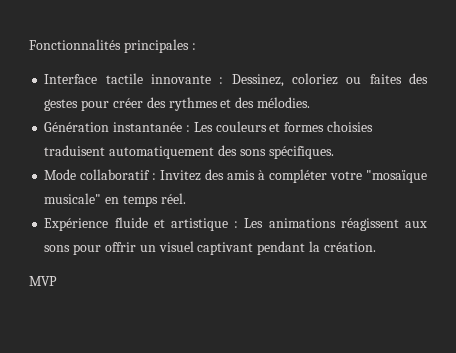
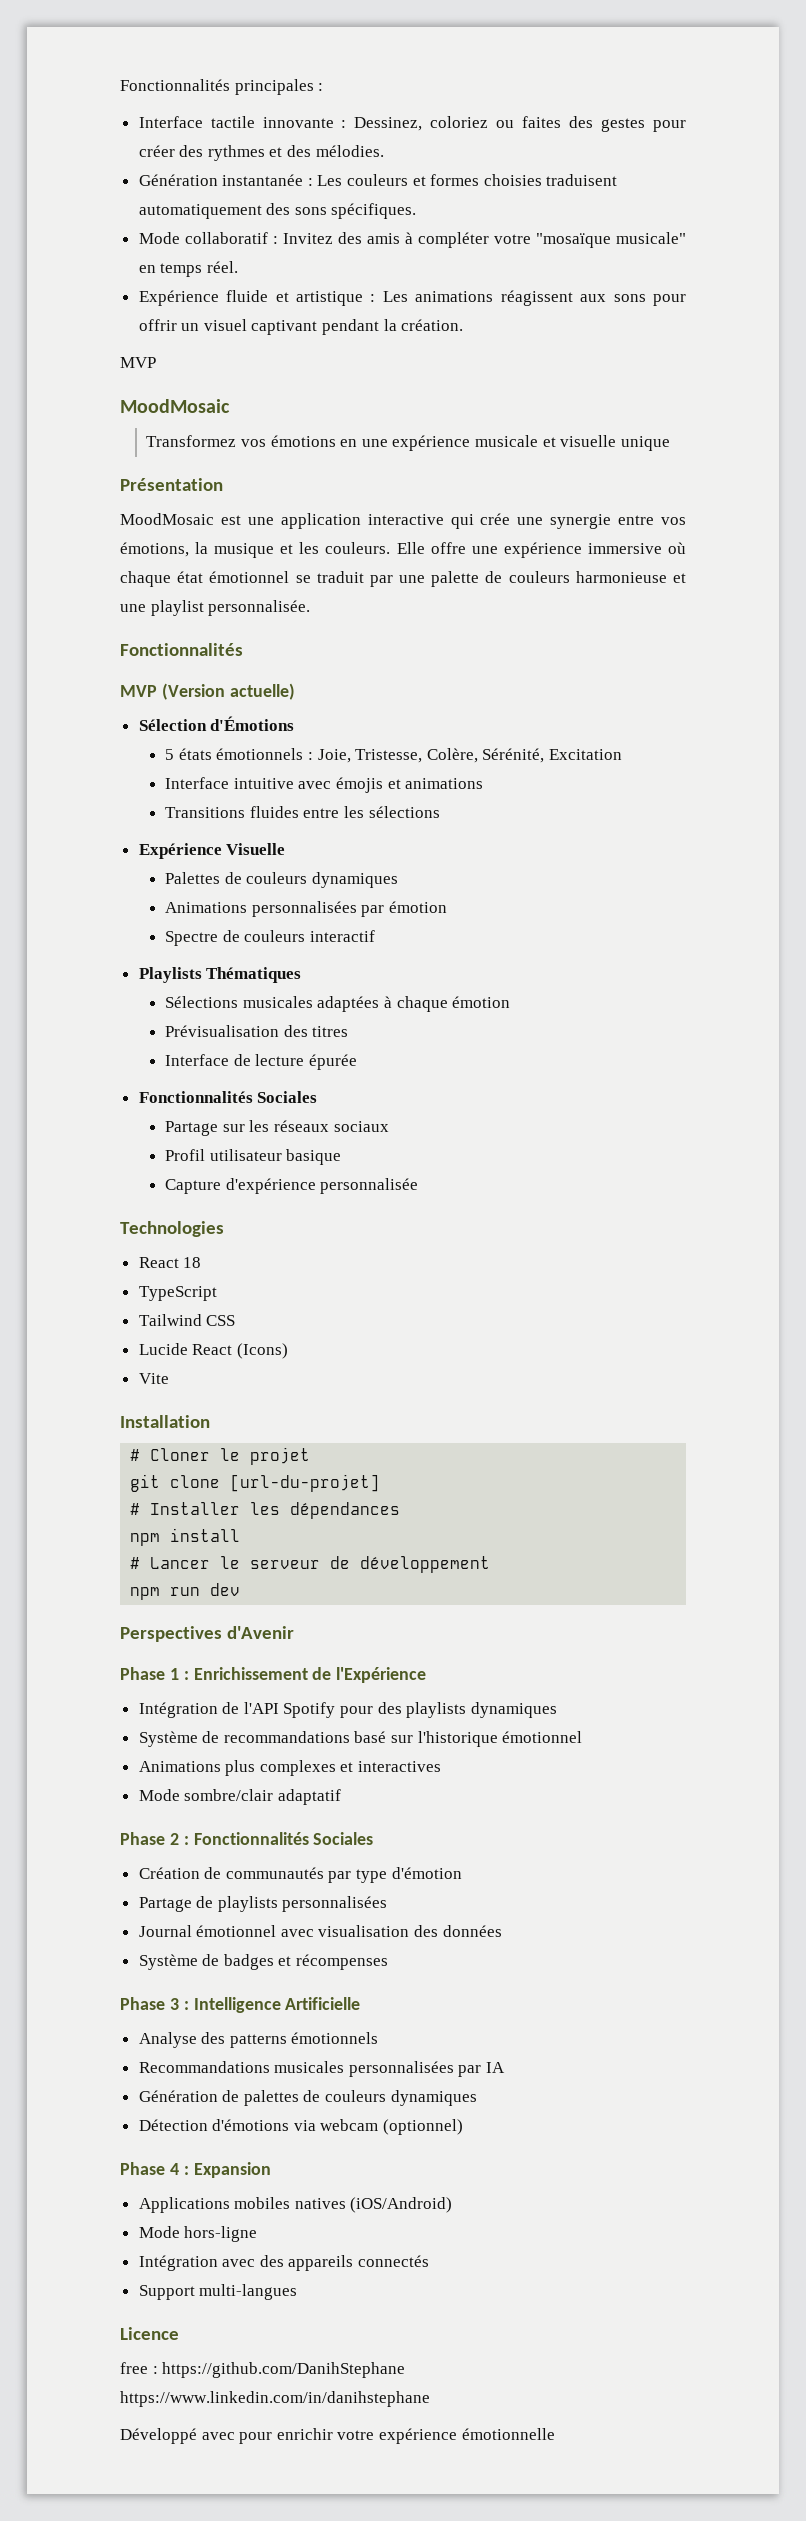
(57, 281) none -> [120,399,230,413] [146,435,670,451] [120,478,223,491] [120,513,686,529] [120,542,686,558] [120,571,686,587] [120,600,311,616] [120,643,243,656] [120,683,295,700] [138,716,295,731] [165,748,622,763] [165,777,484,793] [165,806,440,818] [138,843,286,859] [165,872,398,888] [165,901,447,917] [165,930,375,946] [138,967,302,983] [165,996,511,1012] [165,1025,349,1037] [165,1054,357,1070] [138,1091,318,1103] [165,1120,389,1136] [165,1149,342,1165] [165,1178,419,1194] [120,1221,224,1237] [138,1257,202,1268] [138,1286,217,1301] [138,1314,236,1326] [138,1343,288,1359] [138,1373,169,1384] [120,1415,210,1428] [130,1447,311,1465] [130,1474,381,1492] [130,1502,401,1519] [130,1528,241,1546] [130,1556,491,1573] [130,1583,241,1600] [120,1626,294,1642] [120,1667,427,1683] [138,1702,557,1718] [138,1731,583,1747] [138,1760,442,1776] [138,1789,341,1805] [120,1832,374,1845] [138,1867,462,1883] [138,1896,388,1912] [138,1925,502,1937] [138,1954,389,1970] [120,1997,361,2013] [138,2032,379,2048] [138,2061,506,2077] [138,2090,477,2106] [138,2119,464,2135] [120,2162,271,2178] [138,2197,453,2213] [138,2226,258,2242] [138,2255,430,2271] [138,2284,298,2300] [120,2327,179,2340] [120,2362,406,2378] [120,2391,430,2407] [120,2428,555,2444] // MoodMosaic // Transformez vos émotions en une expérience musicale et visuelle unique // Présentation // MoodMosaic est une application interactive qui crée une synergie entre vos émotions, la musique et les couleurs. Elle offre une expérience immersive où chaque état émotionnel se traduit par une palette de couleurs harmonieuse et une playlist personnalisée. // Fonctionnalités // MVP (Version actuelle) // Sélection d'Émotions // 5 états émotionnels : Joie, Tristesse, Colère, Sérénité, Excitation // Interface intuitive avec émojis et animations // Transitions fluides entre les sélections // Expérience Visuelle // Palettes de couleurs dynamiques // Animations personnalisées par émotion // Spectre de couleurs interactif // Playlists Thématiques // Sélections musicales adaptées à chaque émotion // Prévisualisation des titres // Interface de lecture épurée // Fonctionnalités Sociales // Partage sur les réseaux sociaux // Profil utilisateur basique // Capture d'expérience personnalisée // Technologies // React 18 // TypeScript // Tailwind CSS // Lucide React (Icons) // Vite // Installation // # Cloner le projet // git clone [url-du-projet] // # Installer les dépendances // npm install // # Lancer le serveur de développement // npm run dev // Perspectives d'Avenir // Phase 1 : Enrichissement de l'Expérience // Intégration de l'API Spotify pour des playlists dynamiques // Système de recommandations basé sur l'historique émotionnel // Animations plus complexes et interactives // Mode sombre/clair adaptatif // Phase 2 : Fonctionnalités Sociales // Création de communautés par type d'émotion // Partage de playlists personnalisées // Journal émotionnel avec visualisation des données // Système de badges et récompenses // Phase 3 : Intelligence Artificielle // Analyse des patterns émotionnels // Recommandations musicales personnalisées par IA // Génération de palettes de couleurs dynamiques // Détection d'émotions via webcam (optionnel) // Phase 4 : Expansion // Applications mobiles natives (iOS/Android) // Mode hors-ligne // Intégration avec des appareils connectés // Support multi-langues // Licence // free : https://github.com/DanihStephane https://www.linkedin.com/in/danihstephane // Développé avec pour enrichir votre expérience émotionnelle

